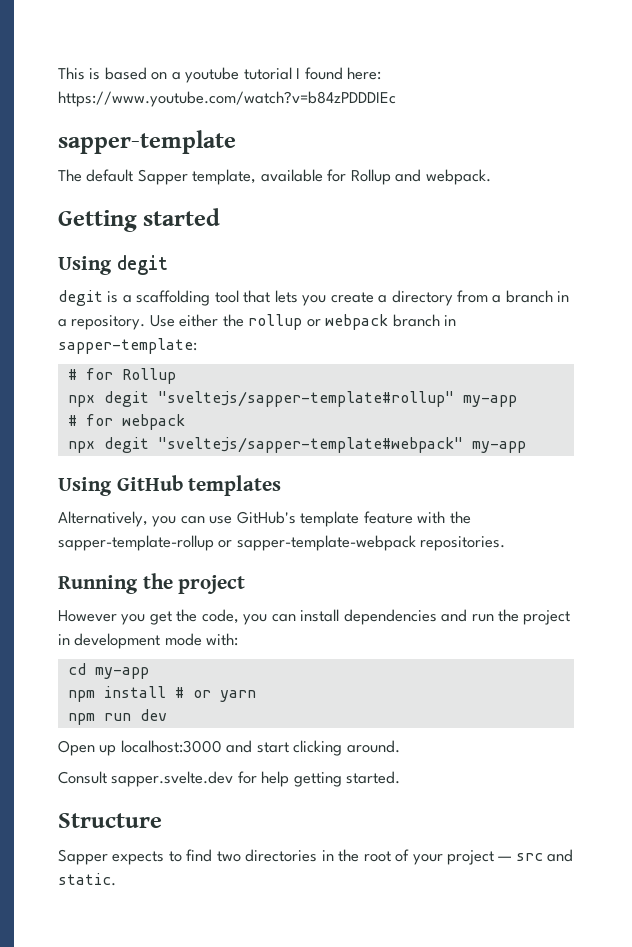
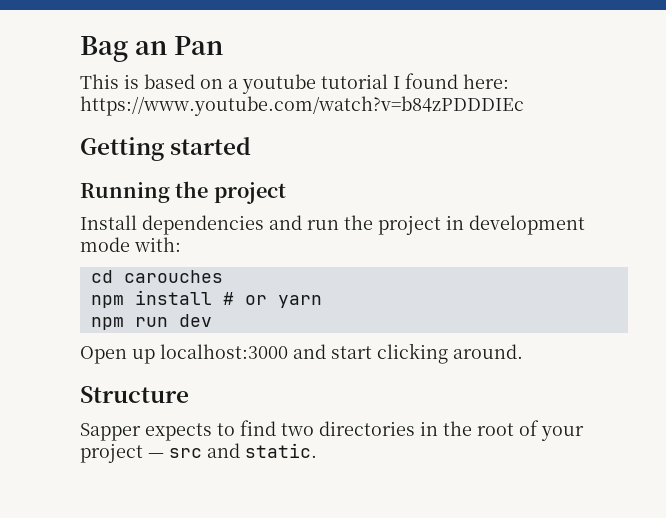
(58, 73) none -> [80,36,223,62] Bag an Pan //
[58,130,236,154] [58,169,491,185] [58,208,221,232] [58,255,168,275] [58,290,570,306] [58,314,457,330] [58,338,197,354] [67,368,176,384] [67,391,517,407] [67,414,185,430] [67,437,526,453] [58,475,282,496] [58,511,471,527] [58,535,506,551] [58,573,246,594] [58,609,340,625] sapper-template // The default Sapper template, available for Rollup and webpack. // Getting started // Using degit // degit is a scaffolding tool that lets you create a directory from a branch in a repository. Use either the rollup or webpack branch in sapper-template: // # for Rollup // npx degit "sveltejs/sapper-template#rollup" my-app // # for webpack // npx degit "sveltejs/sapper-template#webpack" my-app // Using GitHub templates // Alternatively, you can use GitHub's template feature with the sapper-template-rollup or sapper-template-webpack repositories. // Running the project // However you get the code, you can install -> [80,137,252,161] [80,181,286,204] [80,215,137,230] Getting started // Running the project // Install
[94,667,149,679] my-app -> [123,270,223,283] carouches
[58,771,401,787] // Consult sapper.svelte.dev for help getting started. -> (523, 351) none

